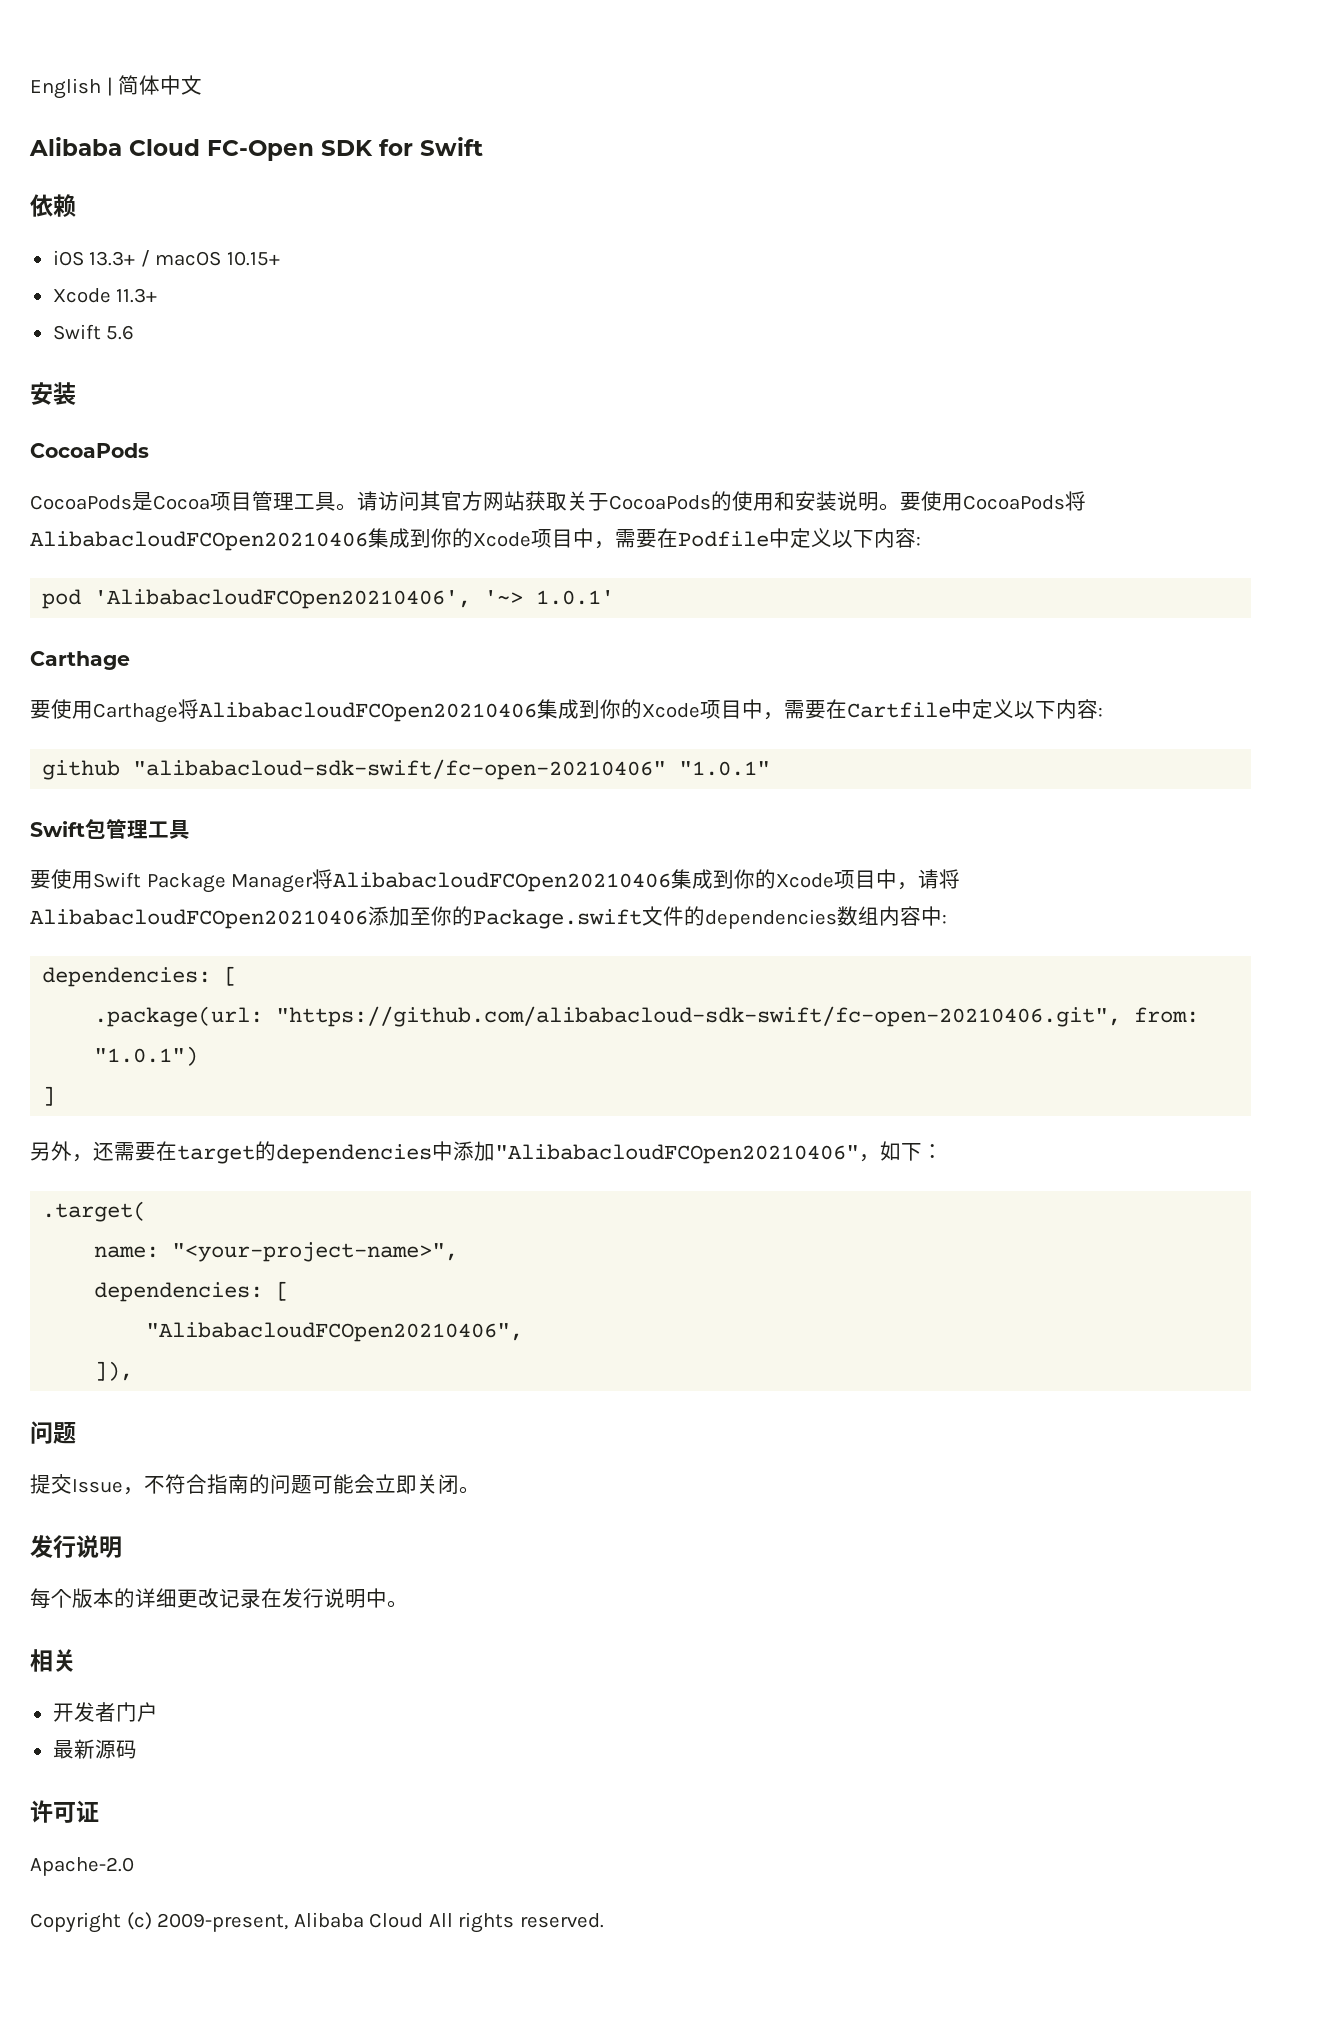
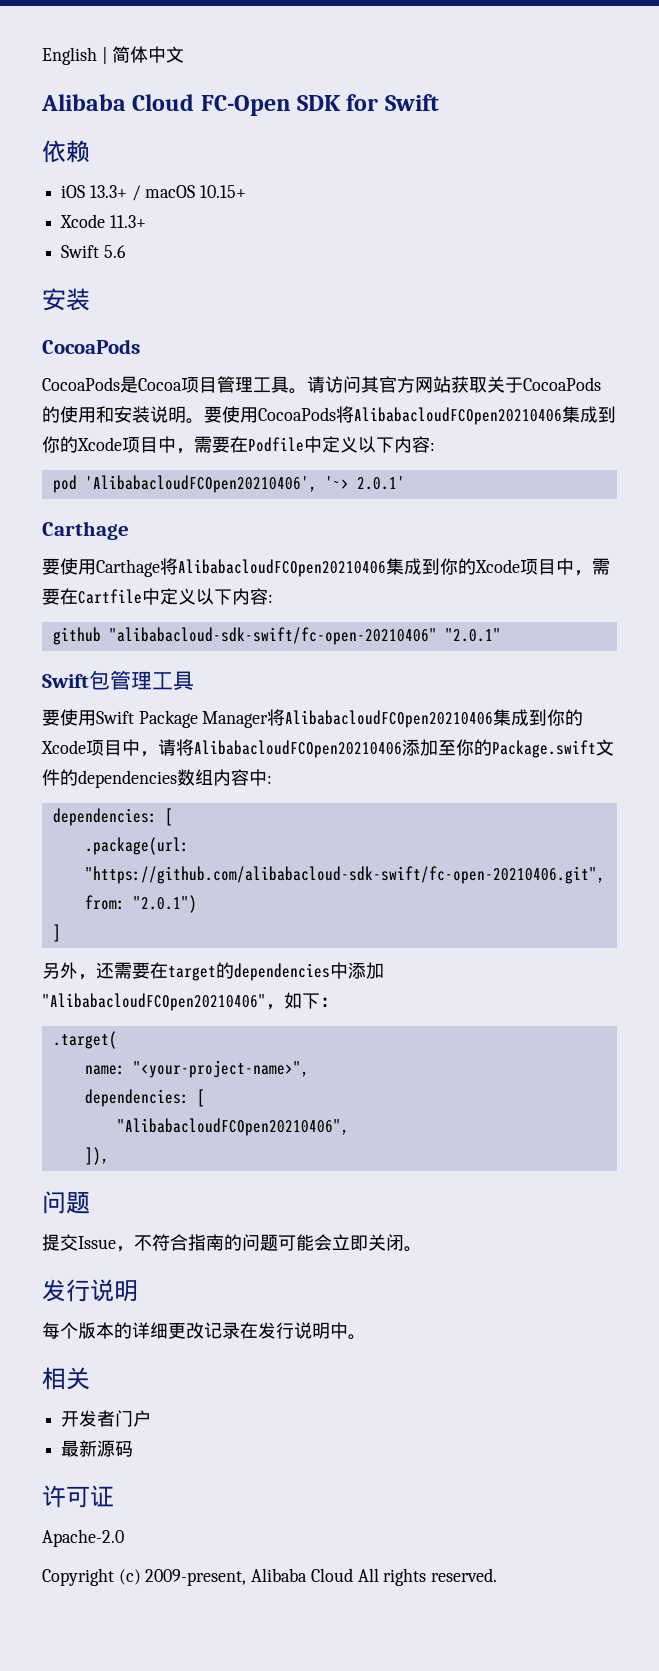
[536,590,615,605] 1.0.1' -> [356,476,405,490] 2.0.1'
[679,761,771,776] "1.0.1" -> [444,628,501,642] "2.0.1"
[94,1046,199,1066] "1.0.1") -> [132,895,197,913] "2.0.1")

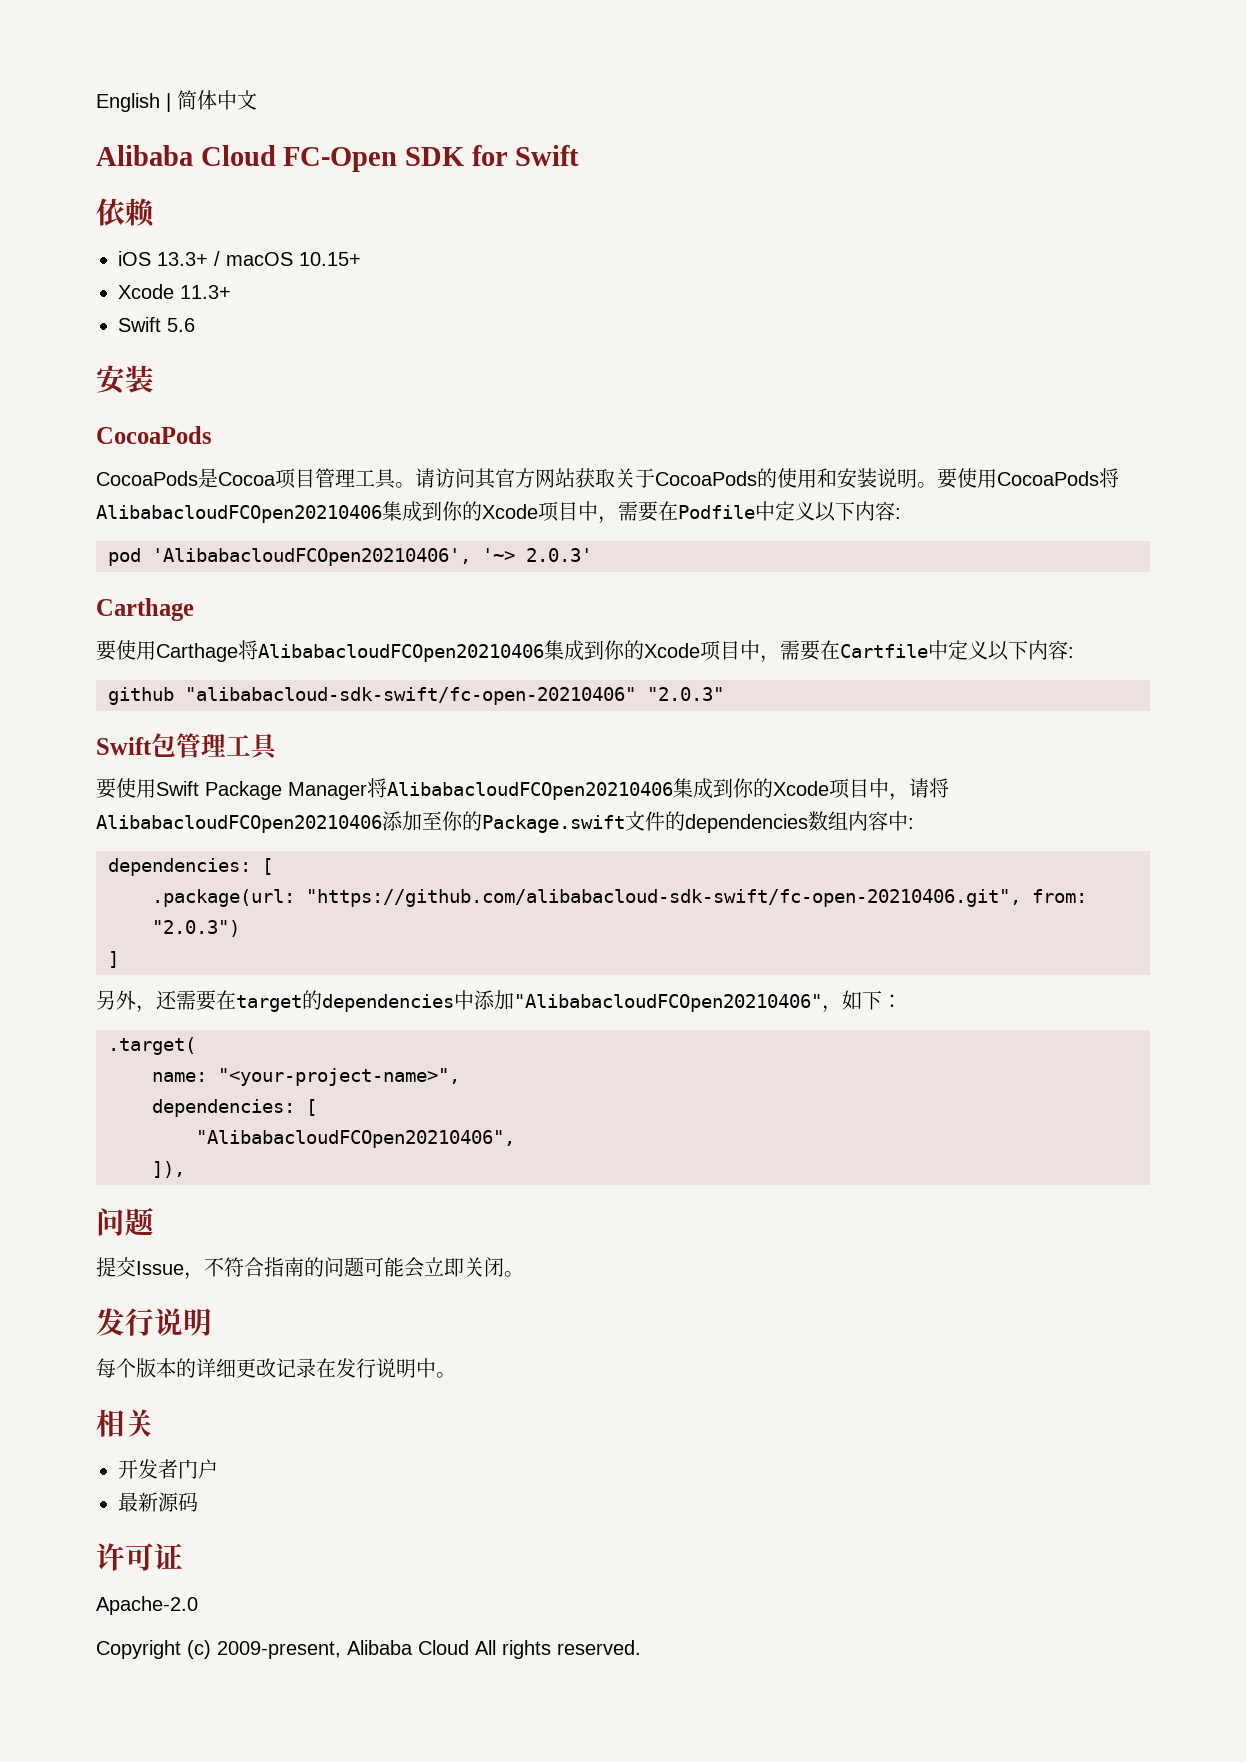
[356,476,405,490] 2.0.1' -> [526,548,592,562] 2.0.3'
[444,628,501,642] "2.0.1" -> [647,687,724,701] "2.0.3"
[132,895,197,913] "2.0.1") -> [152,920,240,937] "2.0.3")

